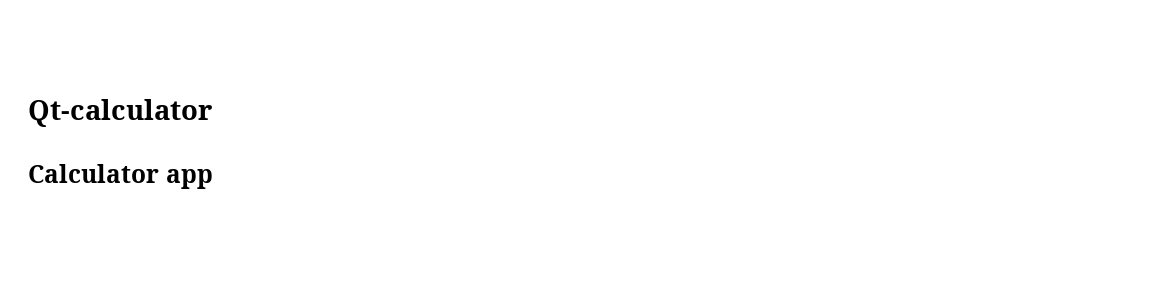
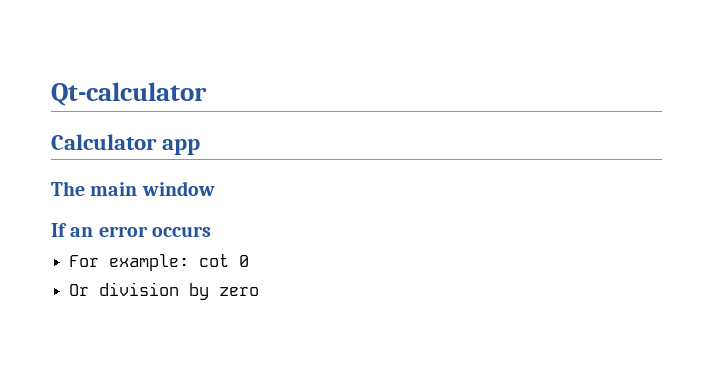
(213, 179) none -> [51,181,215,196] [51,223,211,237] [69,254,250,271] [69,282,260,300] // The main window // If an error occurs // For example: cot 0 // Or division by zero

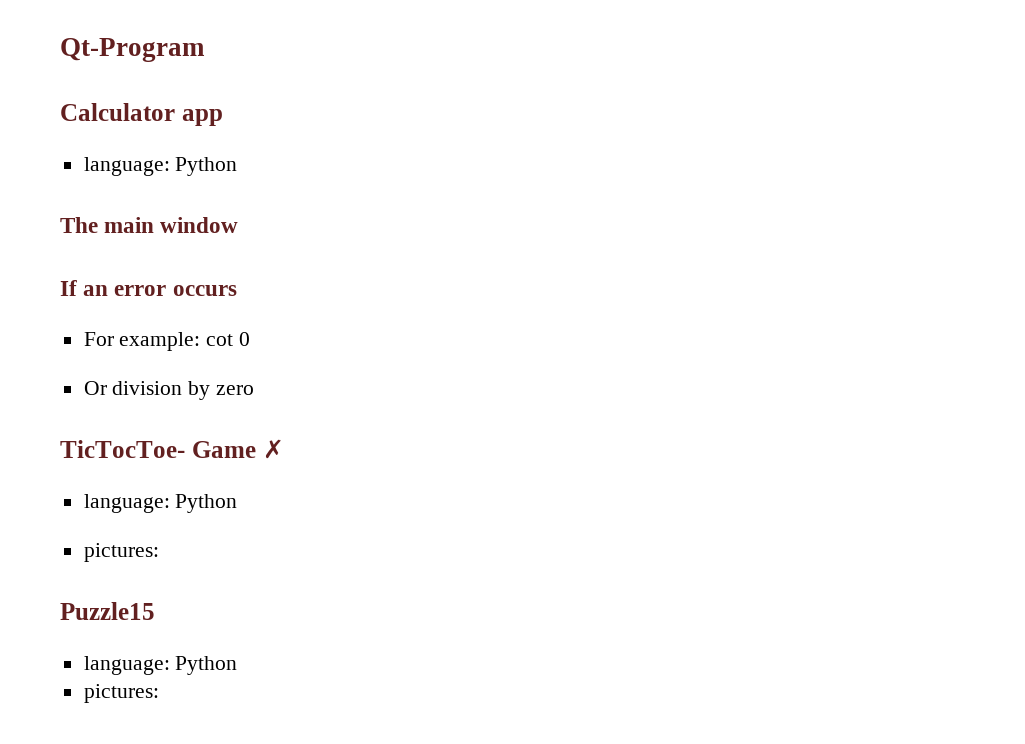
[51,82,207,106] Qt-calculator -> [60,38,205,62] Qt-Program
(201, 147) none -> [83,157,238,176] // language: Python
(260, 291) none -> [60,439,284,459] [83,494,238,513] [83,543,159,562] [60,602,155,620] [83,656,238,675] [83,684,159,703] // TicTocToe- Game ✗ // language: Python // pictures: // Puzzle15 // language: Python // pictures:

